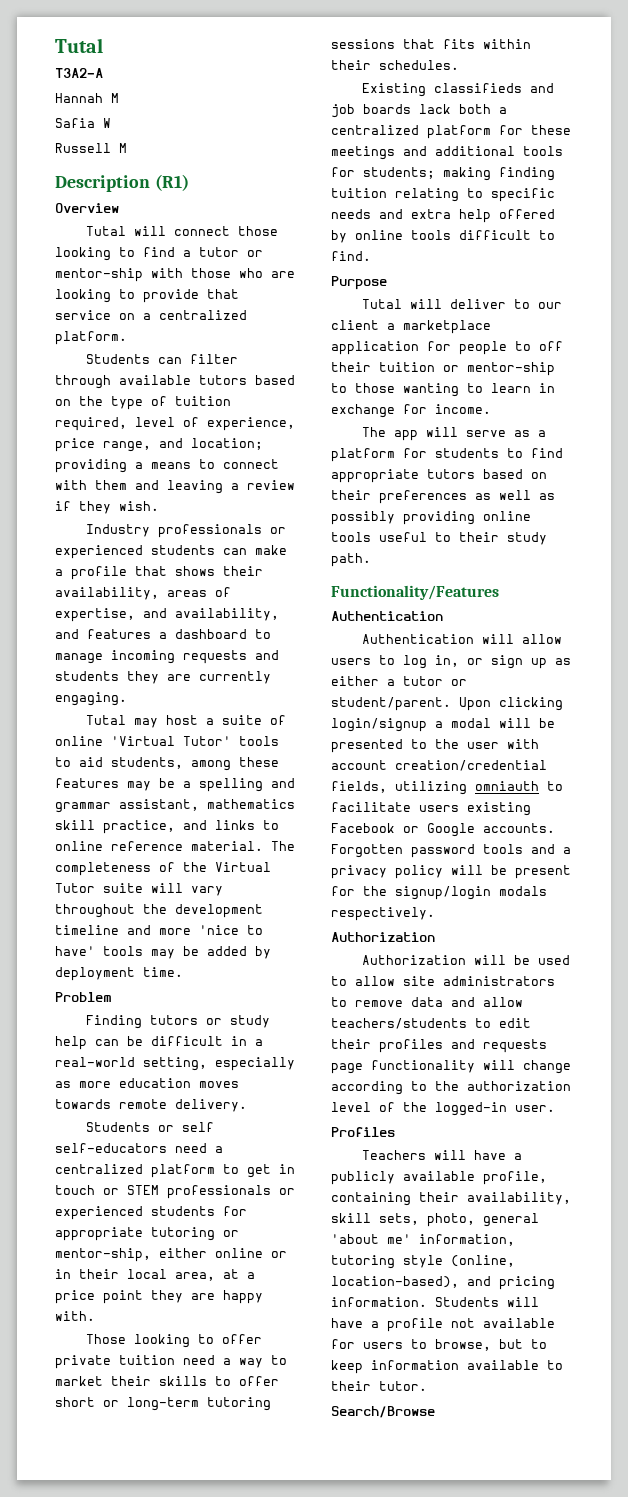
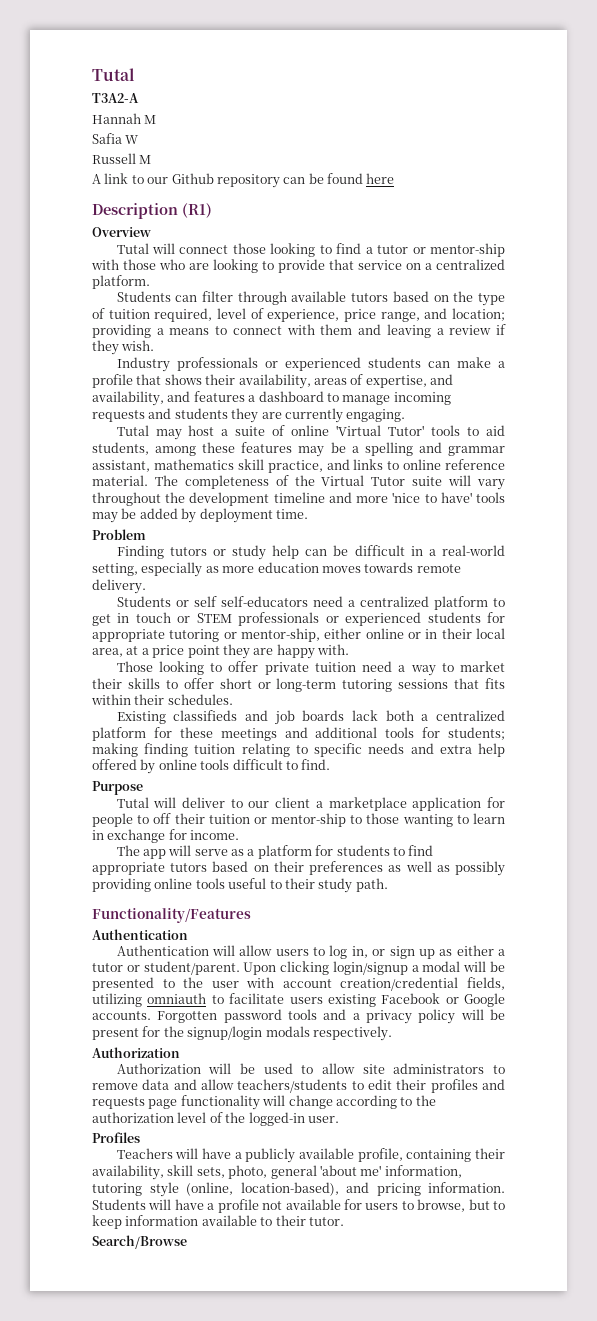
(127, 148) none -> [92,173,395,188] // A link to our Github repository can be found here

